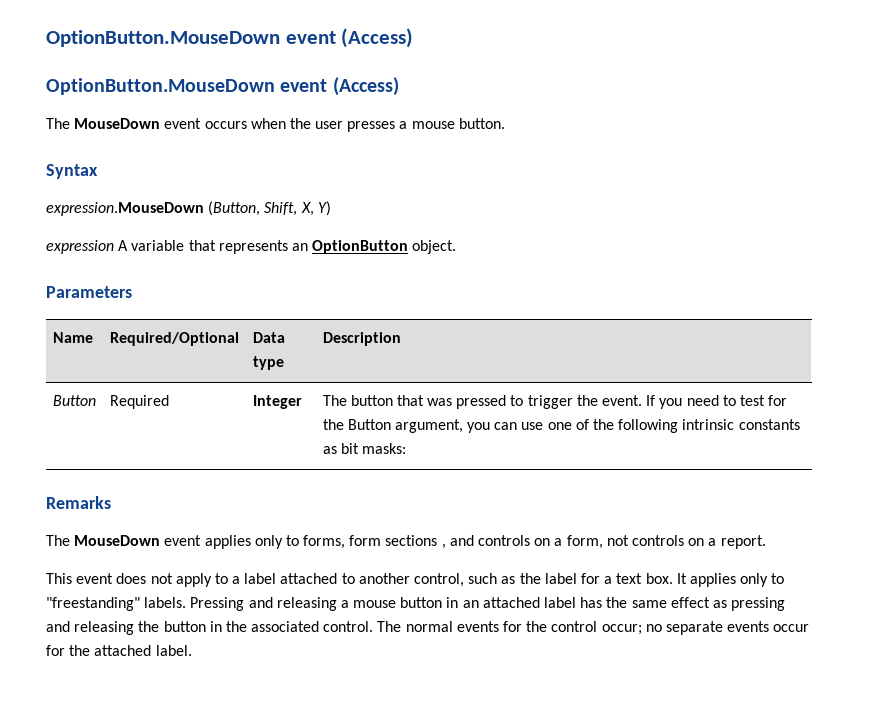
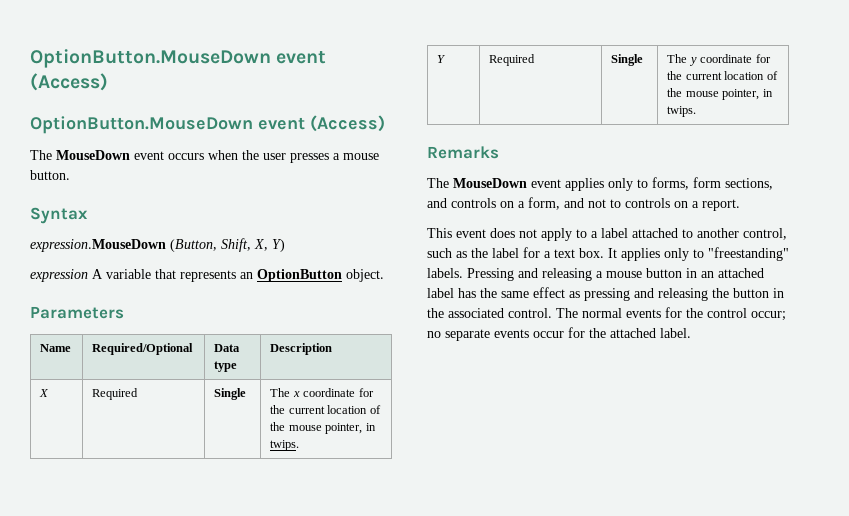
[52,395,96,406] [109,395,169,409] [252,395,302,409] [322,395,788,409] [322,419,800,433] [322,443,406,454] Button | Required | Integer | The button that was pressed to trigger the event. If you need to test for the Button argument, you can use one of the following intrinsic constants as bit masks: -> [39,389,50,397] [92,388,139,400] [214,388,247,400] [270,388,374,397] [270,405,381,414] [270,422,376,434] [270,440,300,451] [437,55,447,63] [489,54,536,66] [611,54,644,66] [667,54,771,66] [667,71,778,80] [667,88,773,100] [667,106,697,117] X | Required | Single | The x coordinate for the current location of the mouse pointer, in twips. // Y | Required | Single | The y coordinate for the current location of the mouse pointer, in twips.
[385,535,446,549] sections , -> [725,178,773,190] sections,
[606,535,629,546] not -> [564,198,621,208] and not to

